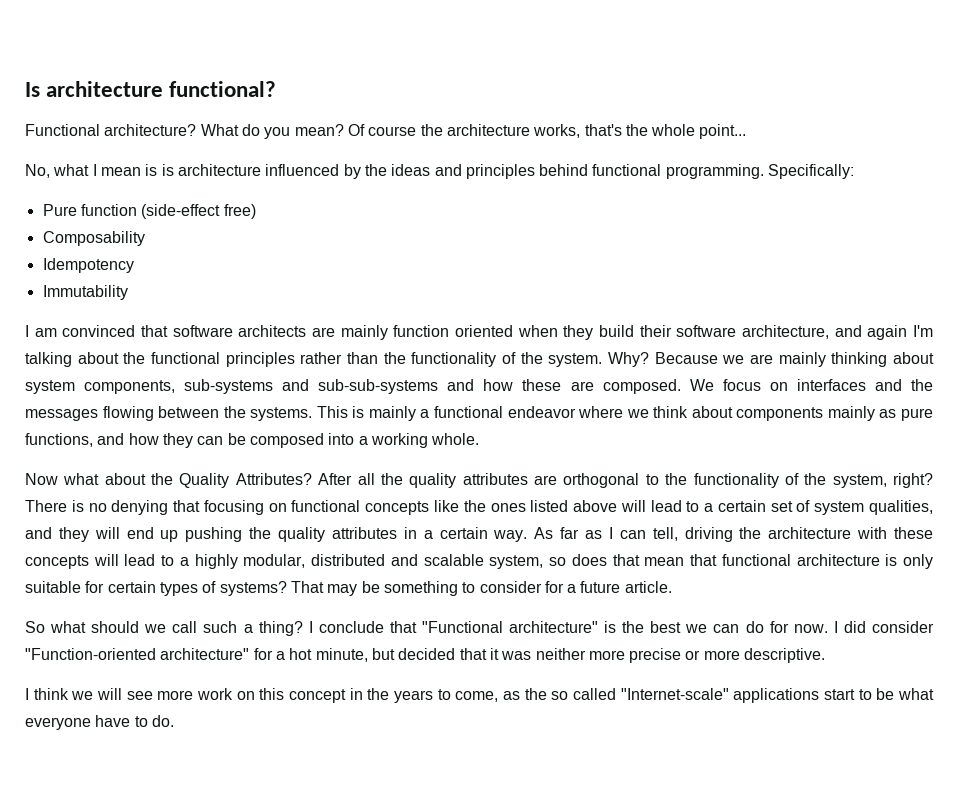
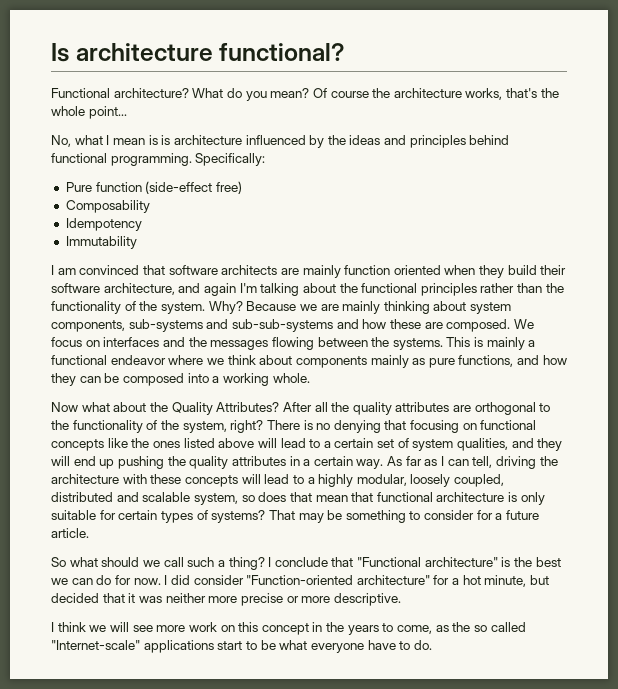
(306, 561) none -> [410,474,505,487] loosely coupled,

